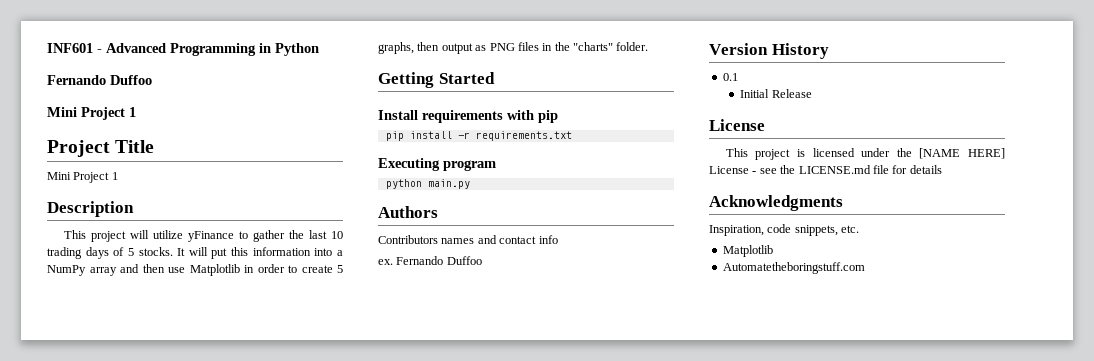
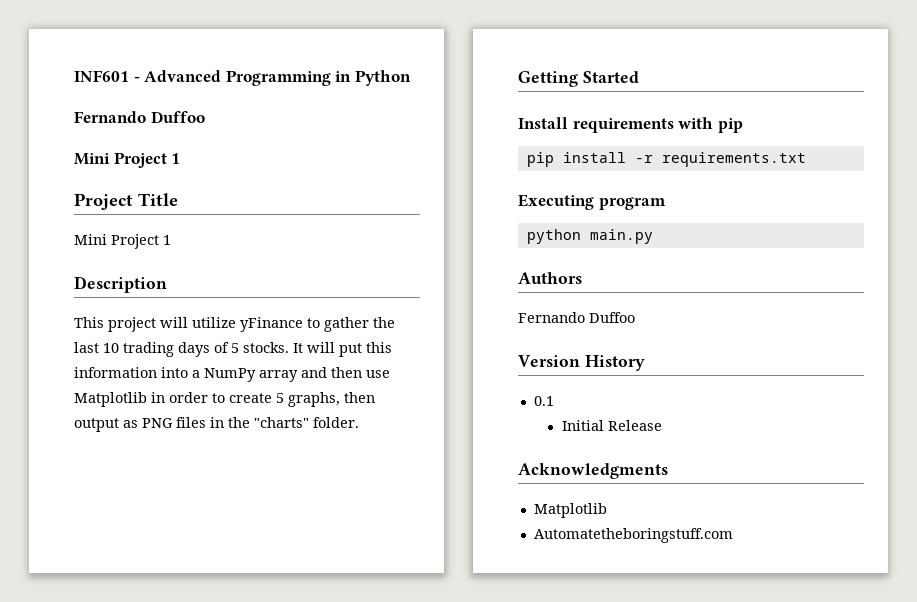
[378,235,558,244] [378,259,393,265] Contributors names and contact info // ex. -> (582, 278) none
[709,119,765,131] [725,148,1005,160] [709,165,942,174] [709,195,843,211] [709,224,860,236] License // This project is licensed under the [NAME HERE] License - see the LICENSE.md file for details // Acknowledgments // Inspiration, code snippets, etc. -> [518,463,668,479] Acknowledgments

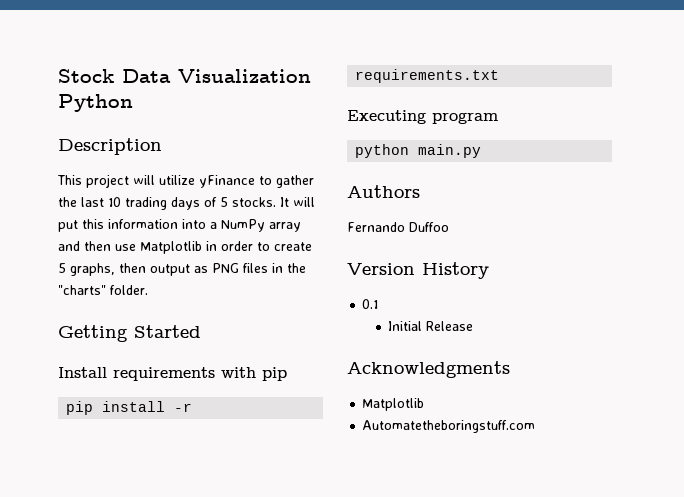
[74,70,411,86] [74,111,205,123] [74,152,181,168] [74,193,178,210] [74,234,171,249] INF601 - Advanced Programming in Python // Fernando Duffoo // Mini Project 1 // Project Title // Mini Project 1 -> [58,69,311,83] [58,94,133,112] Stock Data Visualization Python

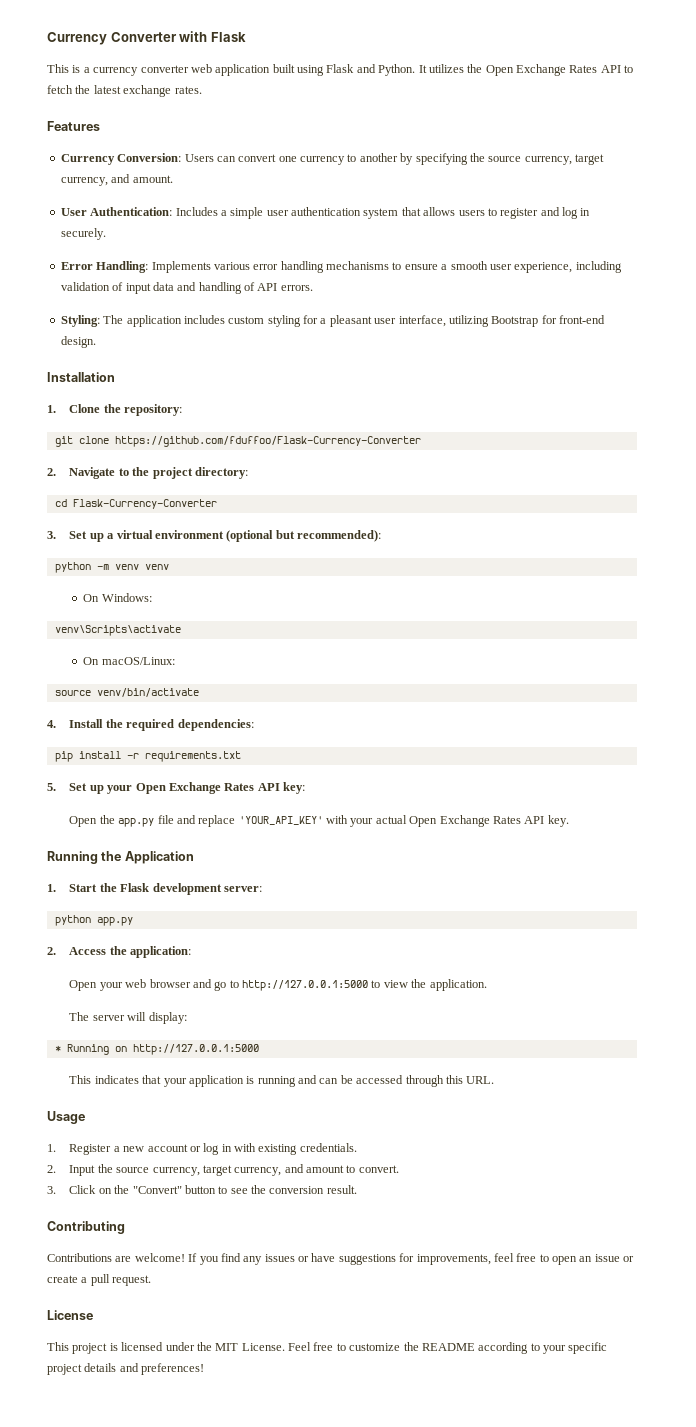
[58,69,311,83] [58,94,133,112] [58,138,162,155] [57,174,314,188] [58,197,315,210] [58,219,301,232] [58,241,312,254] [58,263,306,276] [58,285,148,295] [58,325,201,342] [58,367,287,381] [66,401,193,415] [355,69,500,83] [347,110,498,124] [355,144,482,158] [347,185,420,198] [347,222,449,232] [347,262,489,279] [362,299,379,309] [388,321,474,331] [347,361,510,378] [362,398,425,411] [362,420,536,433] Stock Data Visualization Python // Description // This project will utilize yFinance to gather the last 10 trading days of 5 stocks. It will put this information into a NumPy array and then use Matplotlib in order to create 5 graphs, then output as PNG files in the "charts" folder. // Getting Started // Install requirements with pip // pip install -r requirements.txt // Executing program // python main.py // Authors // Fernando Duffoo // Version History // 0.1 // Initial Release // Acknowledgments // Matplotlib // Automatetheboringstuff.com -> [47,31,246,45] [47,64,634,76] [47,85,202,97] [47,121,100,131] [60,153,604,165] [60,174,173,186] [60,207,591,219] [60,228,106,240] [60,261,622,273] [60,282,313,294] [60,315,605,327] [60,336,96,348] [47,372,115,382] [47,404,183,416] [54,436,421,447] [47,467,248,479] [54,499,217,509] [47,530,382,542] [54,562,169,573] [83,593,152,602] [54,625,181,636] [83,657,175,665] [54,688,199,697] [47,719,254,731] [54,751,241,762] [47,782,306,794] [69,815,569,827] [47,851,194,864] [47,883,262,895] [54,915,133,926] [47,946,192,958] [69,979,487,991] [69,1012,187,1024] [54,1044,259,1055] [69,1075,495,1087] [47,1111,85,1124] [47,1143,357,1155] [47,1164,399,1176] [47,1185,357,1194] [47,1221,125,1234] [47,1253,635,1265] [47,1274,152,1286] [47,1310,93,1320] [47,1342,608,1354] [47,1363,205,1375] Currency Converter with Flask // This is a currency converter web application built using Flask and Python. It utilizes the Open Exchange Rates API to fetch the latest exchange rates. // Features // Currency Conversion: Users can convert one currency to another by specifying the source currency, target currency, and amount. // User Authentication: Includes a simple user authentication system that allows users to register and log in securely. // Error Handling: Implements various error handling mechanisms to ensure a smooth user experience, including validation of input data and handling of API errors. // Styling: The application includes custom styling for a pleasant user interface, utilizing Bootstrap for front-end design. // Installation // 1. Clone the repository: // git clone https://github.com/fduffoo/Flask-Currency-Converter // 2. Navigate to the project directory: // cd Flask-Currency-Converter // 3. Set up a virtual environment (optional but recommended): // python -m venv venv // On Windows: // venv\Scripts\activate // On macOS/Linux: // source venv/bin/activate // 4. Install the required dependencies: // pip install -r requirements.txt // 5. Set up your Open Exchange Rates API key: // Open the app.py file and replace 'YOUR_API_KEY' with your actual Open Exchange Rates API key. // Running the Application // 1. Start the Flask development server: // python app.py // 2. Access the application: // Open your web browser and go to http://127.0.0.1:5000 to view the application. // The server will display: // * Running on http://127.0.0.1:5000 // This indicates that your application is running and can be accessed through this URL. // Usage // 1. Register a new account or log in with existing credentials. // 2. Input the source currency, target currency, and amount to convert. // 3. Click on the "Convert" button to see the conversion result. // Contributing // Contributions are welcome! If you find any issues or have suggestions for improvements, feel free to open an issue or create a pull request. // License // This project is licensed under the MIT License. Feel free to customize the README according to your specific project details and preferences!

